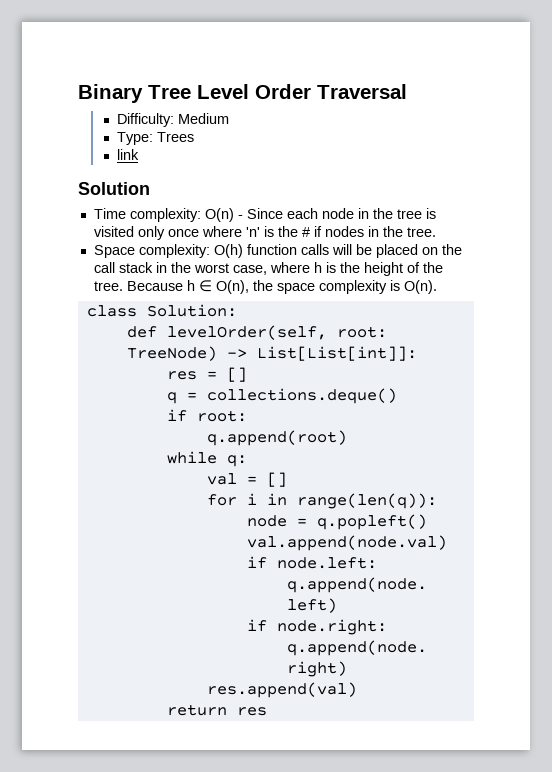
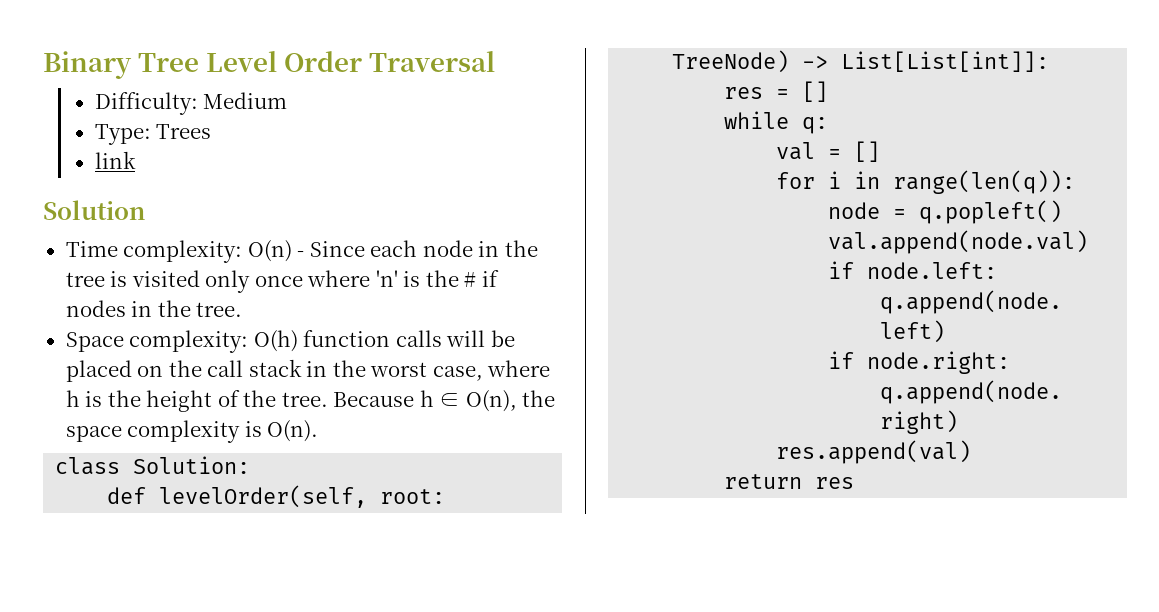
[166,388,397,404] [166,409,247,422] [206,430,347,446] // q = collections.deque() // if root: // q.append(root) -> (829, 91) none

